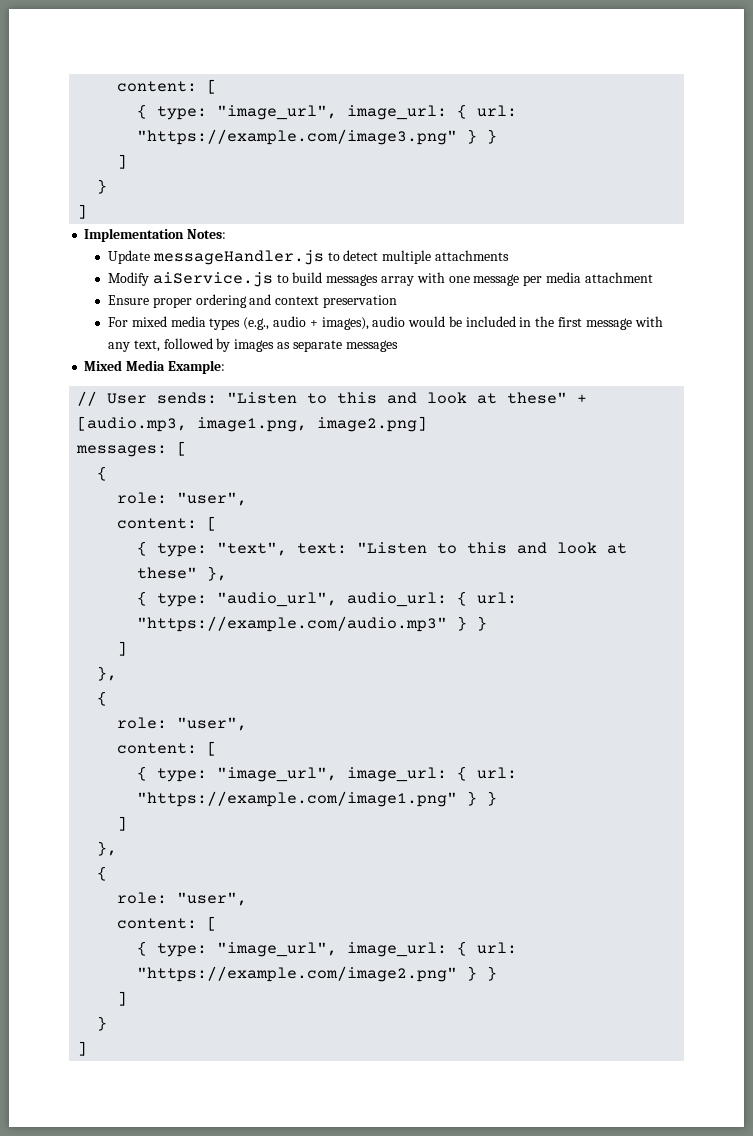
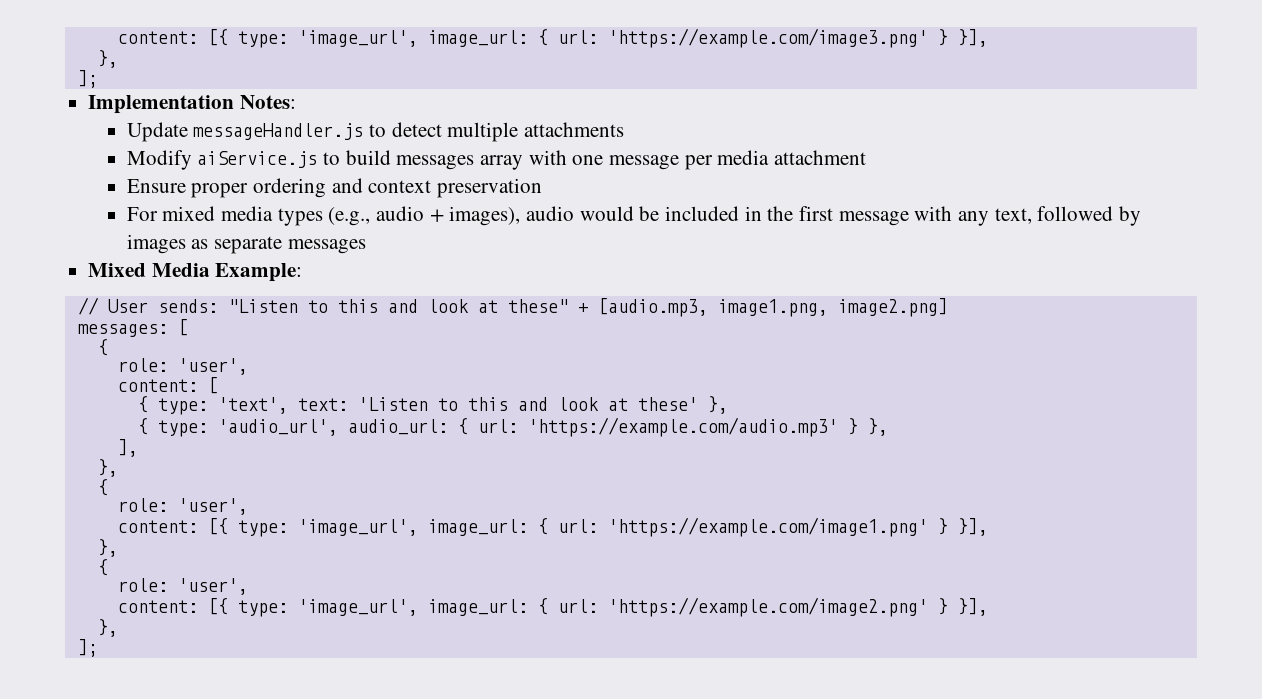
[117,79,218,94] [137,104,518,120] [137,129,498,145] [117,154,128,169] [97,179,108,194] [77,204,88,219] content: [ // { type: "image_url", image_url: { url: "https://example.com/image3.png" } } // ] // } // ] -> [117,28,988,48] [97,50,118,68] [77,70,98,88] content: [{ type: 'image_url', image_url: { url: 'https://example.com/image3.png' } }], // }, // ];
[177,492,248,506] [117,516,218,531] [137,541,628,557] [137,567,198,579] "user", // content: [ // { type: "text", text: "Listen to this and look at these" -> [177,358,248,375] [117,377,218,394] [137,396,698,415] 'user', // content: [ // { type: 'text', text: 'Listen to this and look at these'
[217,592,338,607] "audio_url", -> [217,419,338,436] 'audio_url',
[137,616,488,632] [117,641,128,656] [97,666,118,681] [97,691,108,706] [117,717,248,731] [117,741,218,756] [137,766,518,782] [137,791,498,807] [117,816,128,831] [97,841,118,856] [97,866,108,881] [117,892,248,906] [117,916,218,931] [137,941,518,957] [137,966,498,982] [117,991,128,1006] [97,1016,108,1031] [77,1041,88,1056] "https://example.com/audio.mp3" } } // ] // }, // { // role: "user", // content: [ // { type: "image_url", image_url: { url: "https://example.com/image1.png" } } // ] // }, // { // role: "user", // content: [ // { type: "image_url", image_url: { url: "https://example.com/image2.png" } } // ] // } // ] -> [527,417,888,437] [117,439,138,457] [97,459,118,477] [97,479,108,496] [117,498,248,515] [117,517,988,537] [97,539,118,557] [97,559,108,576] [117,578,248,595] [117,597,988,617] [97,619,118,637] [77,639,98,657] 'https://example.com/audio.mp3' } }, // ], // }, // { // role: 'user', // content: [{ type: 'image_url', image_url: { url: 'https://example.com/image1.png' } }], // }, // { // role: 'user', // content: [{ type: 'image_url', image_url: { url: 'https://example.com/image2.png' } }], // }, // ];

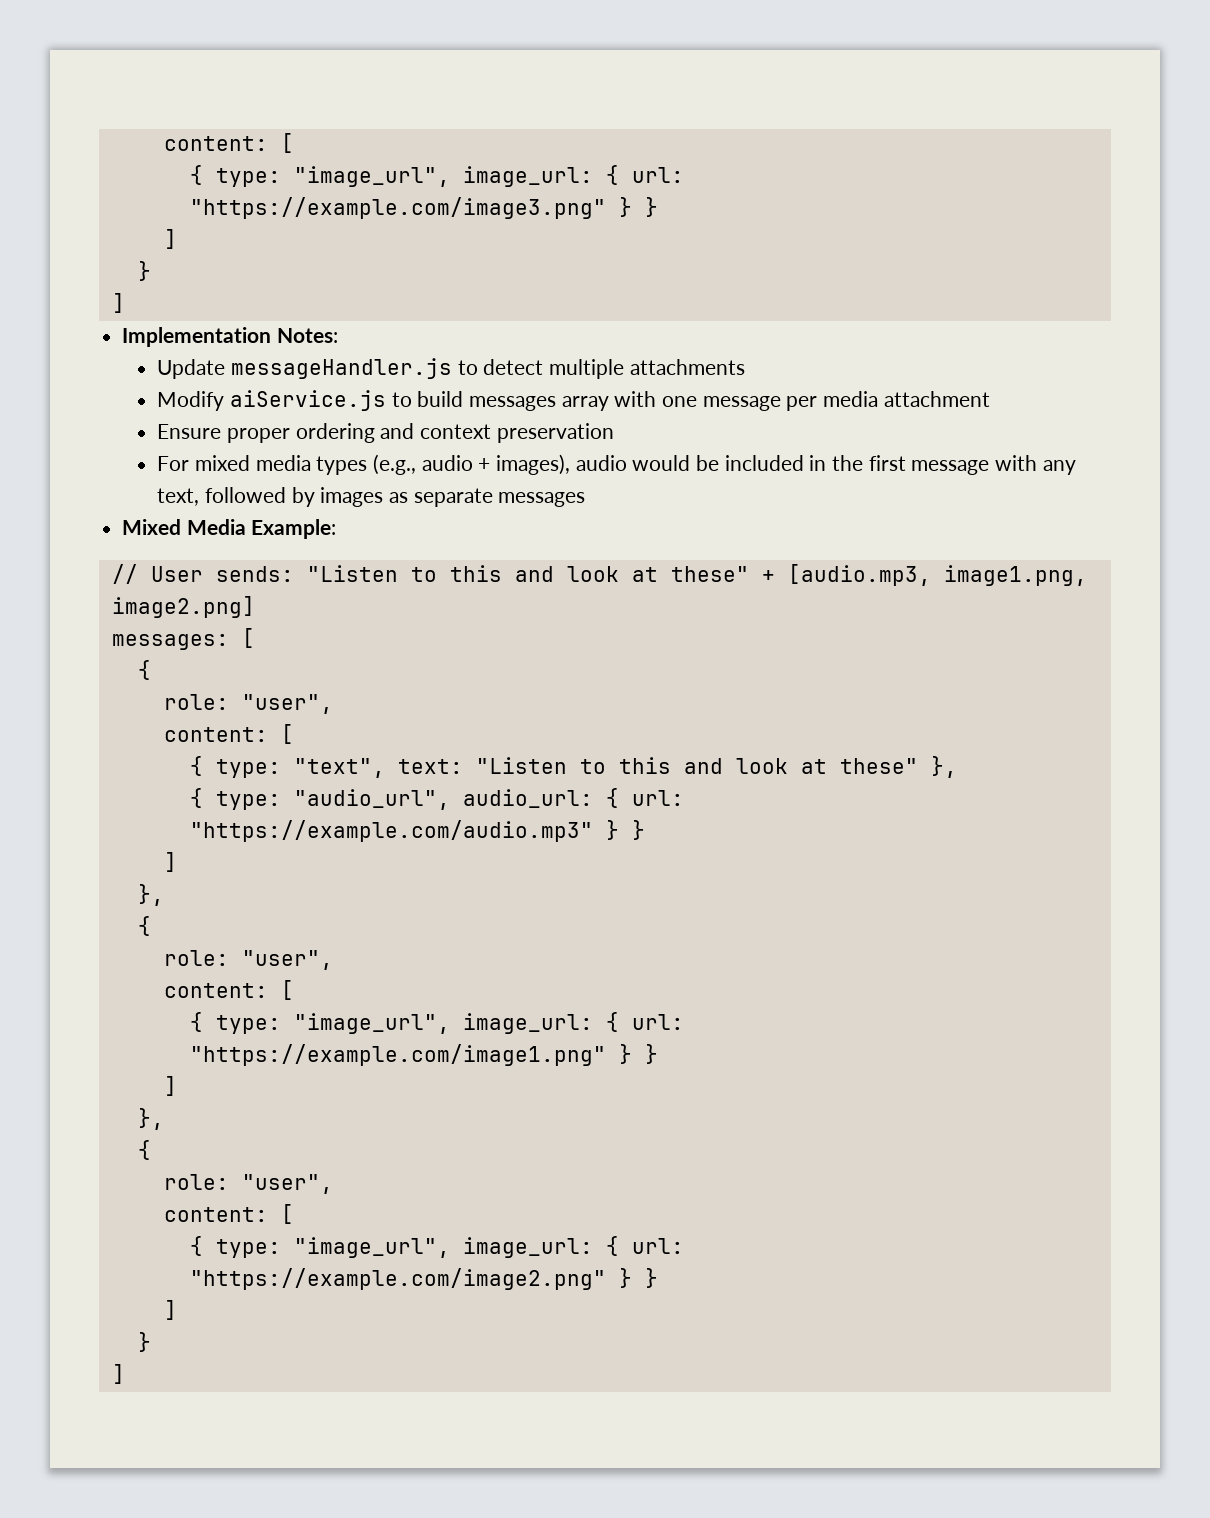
[117,28,988,48] [97,50,118,68] [77,70,98,88] content: [{ type: 'image_url', image_url: { url: 'https://example.com/image3.png' } }], // }, // ]; -> [163,133,294,153] [189,165,684,187] [189,197,658,219] [163,229,177,249] [137,261,151,281] [111,293,125,313] content: [ // { type: "image_url", image_url: { url: "https://example.com/image3.png" } } // ] // } // ]
[177,358,248,375] [117,377,218,394] [137,396,698,415] 'user', // content: [ // { type: 'text', text: 'Listen to this and look at these' -> [241,694,333,714] [163,724,294,744] [189,756,918,778] "user", // content: [ // { type: "text", text: "Listen to this and look at these"
[217,419,338,436] 'audio_url', -> [293,789,450,810] "audio_url",
[527,417,888,437] [117,439,138,457] [97,459,118,477] [97,479,108,496] [117,498,248,515] [117,517,988,537] [97,539,118,557] [97,559,108,576] [117,578,248,595] [117,597,988,617] [97,619,118,637] [77,639,98,657] 'https://example.com/audio.mp3' } }, // ], // }, // { // role: 'user', // content: [{ type: 'image_url', image_url: { url: 'https://example.com/image1.png' } }], // }, // { // role: 'user', // content: [{ type: 'image_url', image_url: { url: 'https://example.com/image2.png' } }], // }, // ]; -> [189,820,645,842] [163,852,177,872] [137,884,164,906] [137,916,151,936] [163,950,333,970] [163,980,294,1000] [189,1012,684,1034] [189,1044,658,1066] [163,1076,177,1096] [137,1108,164,1130] [137,1140,151,1160] [163,1174,333,1194] [163,1204,294,1224] [189,1236,684,1258] [189,1268,658,1290] [163,1300,177,1320] [137,1332,151,1352] [111,1364,125,1384] "https://example.com/audio.mp3" } } // ] // }, // { // role: "user", // content: [ // { type: "image_url", image_url: { url: "https://example.com/image1.png" } } // ] // }, // { // role: "user", // content: [ // { type: "image_url", image_url: { url: "https://example.com/image2.png" } } // ] // } // ]

